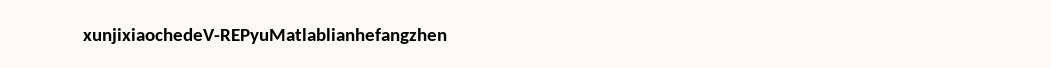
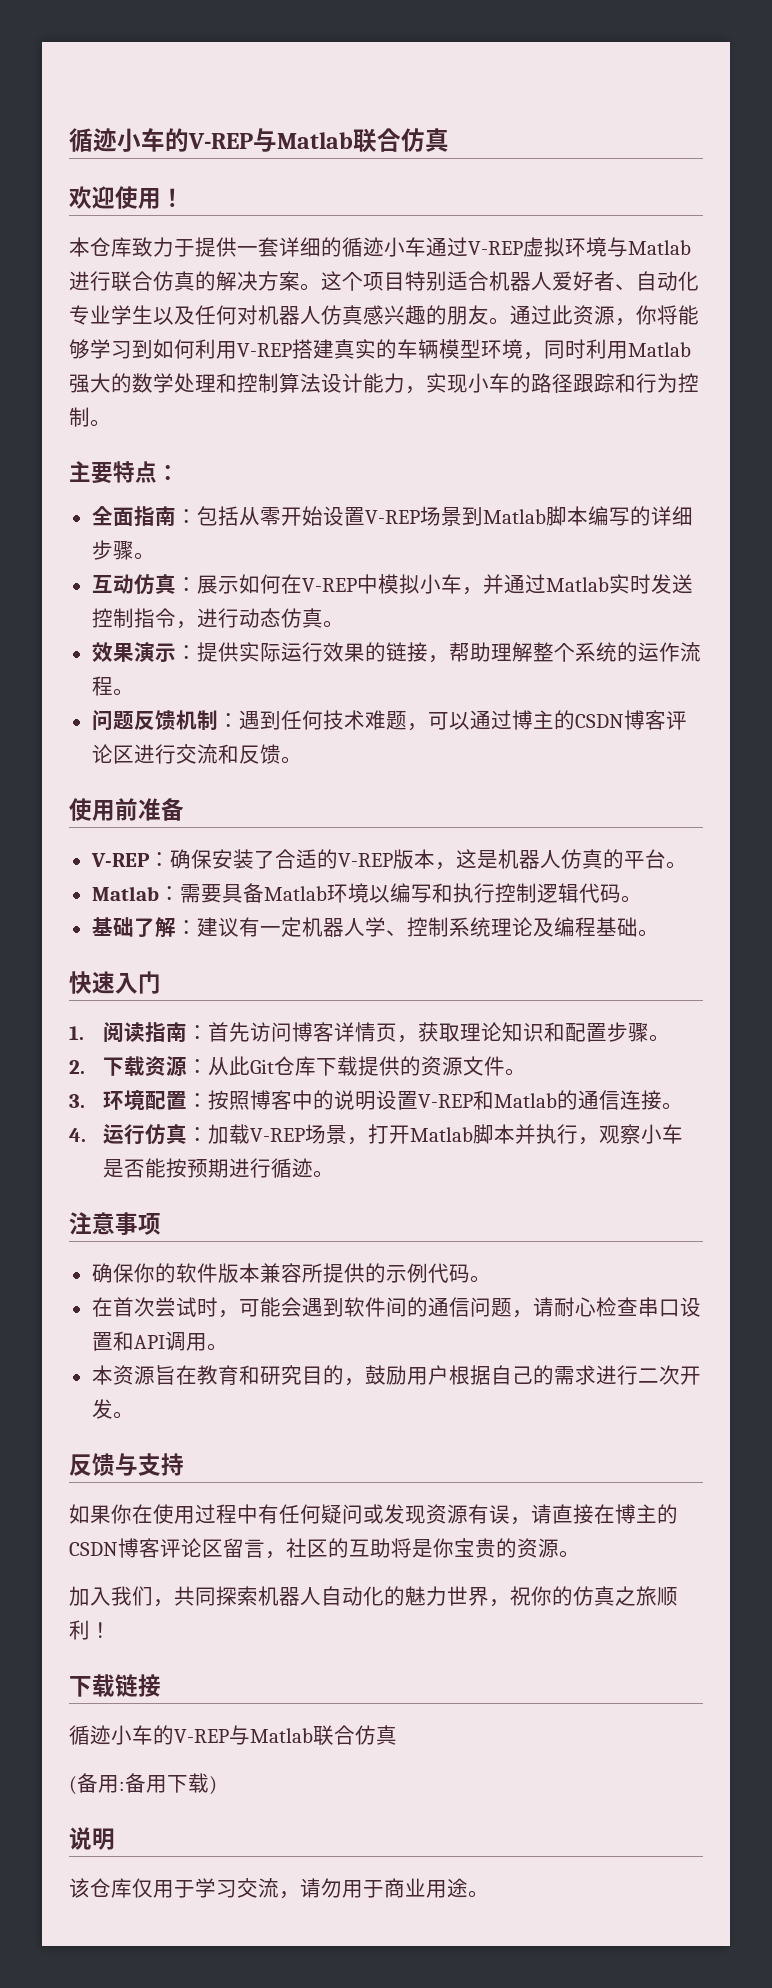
[83,28,447,44] xunjixiaochedeV-REPyuMatlablianhefangzhen -> [69,128,449,153] [69,186,184,209] [69,237,691,257] [69,271,699,292] [69,305,699,326] [69,339,691,360] [69,373,699,394] [69,407,111,427] [69,461,179,484] [91,506,693,526] [91,540,155,560] [91,574,693,595] [91,608,344,629] [91,642,701,663] [91,676,134,696] [91,710,687,731] [91,744,302,764] [69,798,184,821] [90,849,687,870] [91,883,642,903] [91,917,659,938] [69,971,161,994] [69,1022,671,1043] [69,1056,527,1077] [69,1090,684,1110] [69,1124,684,1145] [103,1158,335,1178] [69,1212,161,1235] [91,1263,491,1283] [91,1297,701,1318] [91,1331,228,1351] [91,1365,701,1386] [91,1399,134,1419] [69,1453,184,1476] [69,1504,678,1525] [69,1538,580,1559] [69,1586,678,1607] [69,1620,111,1640] [69,1674,161,1697] [69,1725,397,1746] [69,1773,217,1795] [69,1827,115,1850] [69,1878,489,1899] 循迹小车的V-REP与Matlab联合仿真 // 欢迎使用！ // 本仓库致力于提供一套详细的循迹小车通过V-REP虚拟环境与Matlab进行联合仿真的解决方案。这个项目特别适合机器人爱好者、自动化专业学生以及任何对机器人仿真感兴趣的朋友。通过此资源，你将能够学习到如何利用V-REP搭建真实的车辆模型环境，同时利用Matlab强大的数学处理和控制算法设计能力，实现小车的路径跟踪和行为控制。 // 主要特点： // 全面指南：包括从零开始设置V-REP场景到Matlab脚本编写的详细步骤。 // 互动仿真：展示如何在V-REP中模拟小车，并通过Matlab实时发送控制指令，进行动态仿真。 // 效果演示：提供实际运行效果的链接，帮助理解整个系统的运作流程。 // 问题反馈机制：遇到任何技术难题，可以通过博主的CSDN博客评论区进行交流和反馈。 // 使用前准备 // V-REP：确保安装了合适的V-REP版本，这是机器人仿真的平台。 // Matlab：需要具备Matlab环境以编写和执行控制逻辑代码。 // 基础了解：建议有一定机器人学、控制系统理论及编程基础。 // 快速入门 // 1.阅读指南：首先访问博客详情页，获取理论知识和配置步骤。 // 2.下载资源：从此Git仓库下载提供的资源文件。 // 3.环境配置：按照博客中的说明设置V-REP和Matlab的通信连接。 // 4.运行仿真：加载V-REP场景，打开Matlab脚本并执行，观察小车是否能按预期进行循迹。 // 注意事项 // 确保你的软件版本兼容所提供的示例代码。 // 在首次尝试时，可能会遇到软件间的通信问题，请耐心检查串口设置和API调用。 // 本资源旨在教育和研究目的，鼓励用户根据自己的需求进行二次开发。 // 反馈与支持 // 如果你在使用过程中有任何疑问或发现资源有误，请直接在博主的CSDN博客评论区留言，社区的互助将是你宝贵的资源。 // 加入我们，共同探索机器人自动化的魅力世界，祝你的仿真之旅顺利！ // 下载链接 // 循迹小车的V-REP与Matlab联合仿真 // (备用:备用下载) // 说明 // 该仓库仅用于学习交流，请勿用于商业用途。

